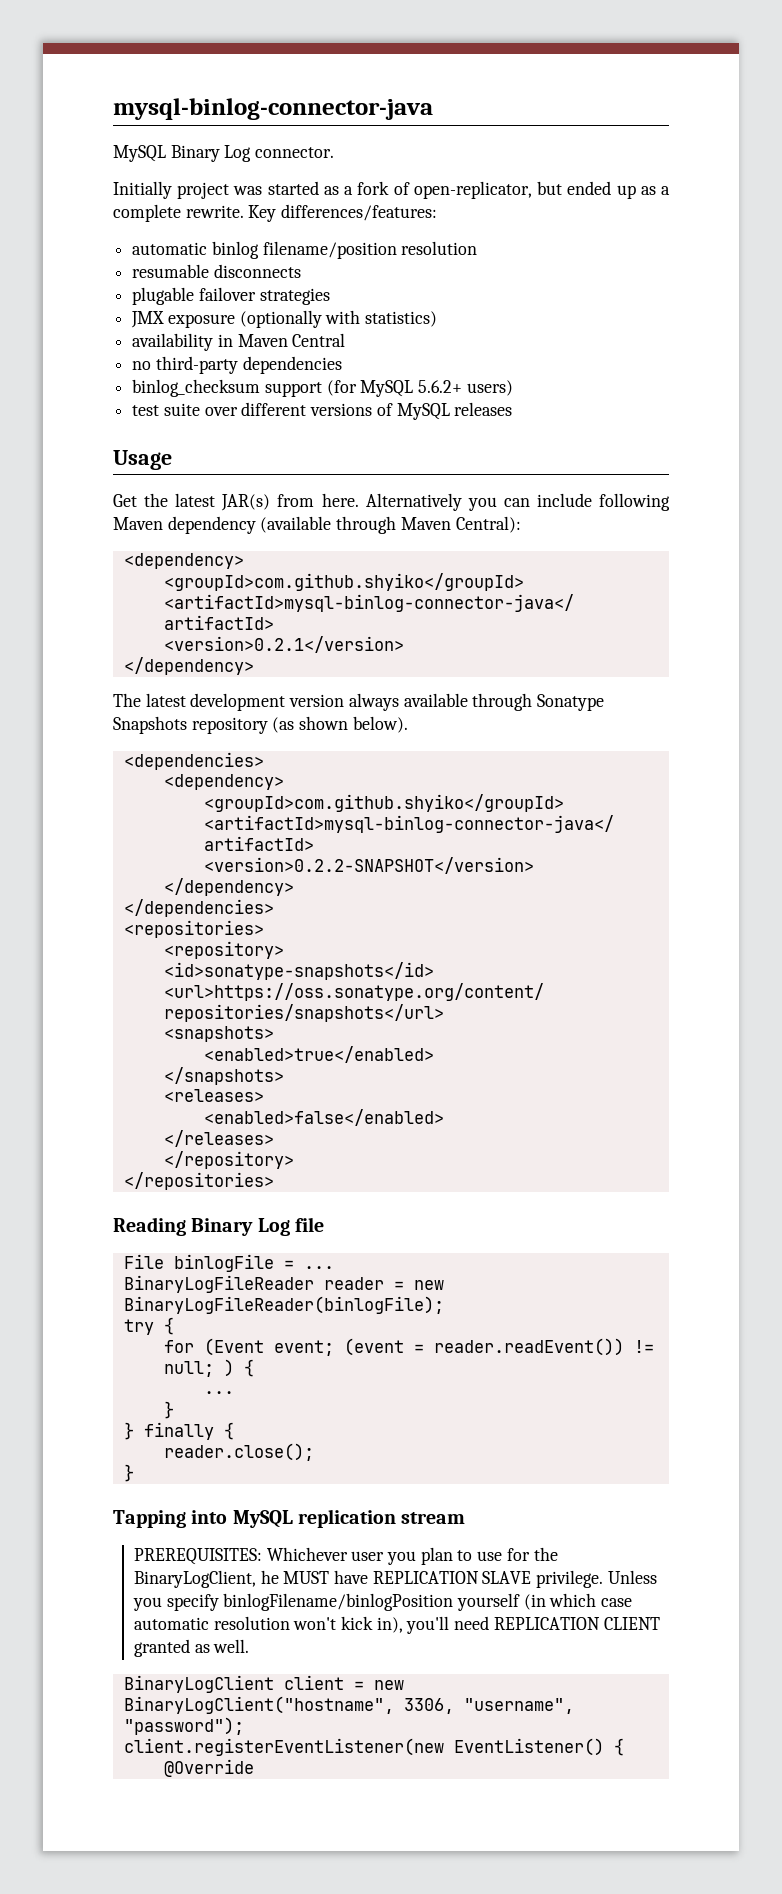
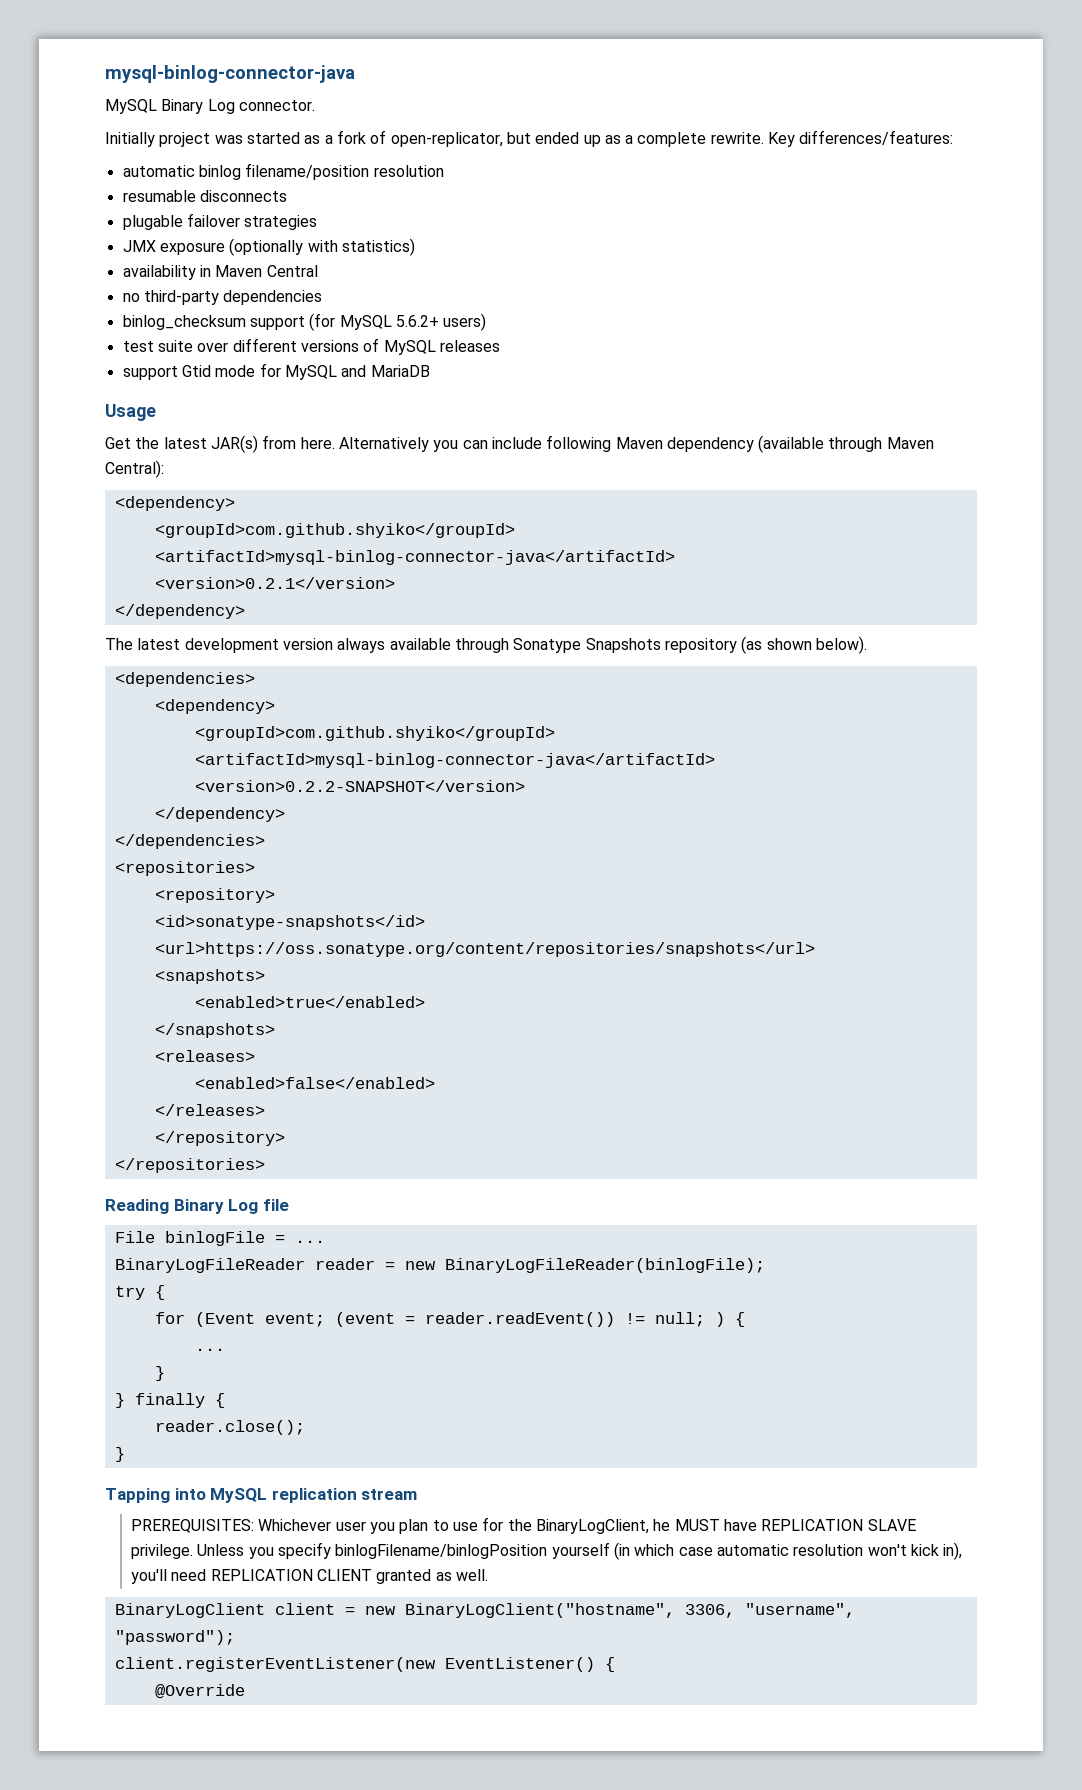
(513, 409) none -> [122,363,430,380] // support Gtid mode for MySQL and MariaDB

